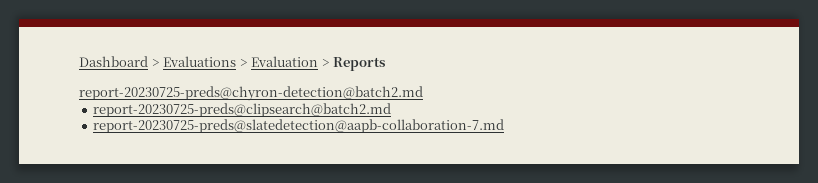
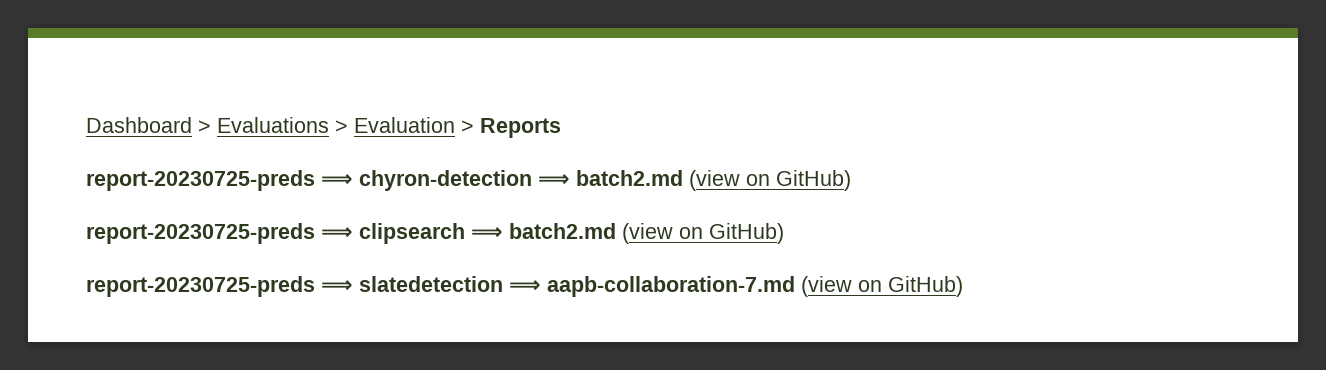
[79,86,423,101] [93,103,392,117] [93,119,505,133] report-20230725-preds@chyron-detection@batch2.md // report-20230725-preds@clipsearch@batch2.md // report-20230725-preds@slatedetection@aapb-collaboration-7.md -> [86,170,851,191] [86,223,784,244] [86,276,963,297] report-20230725-preds ⟹ chyron-detection ⟹ batch2.md (view on GitHub) // report-20230725-preds ⟹ clipsearch ⟹ batch2.md (view on GitHub) // report-20230725-preds ⟹ slatedetection ⟹ aapb-collaboration-7.md (view on GitHub)

